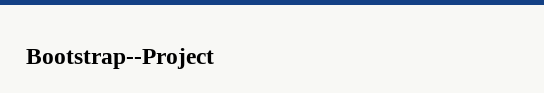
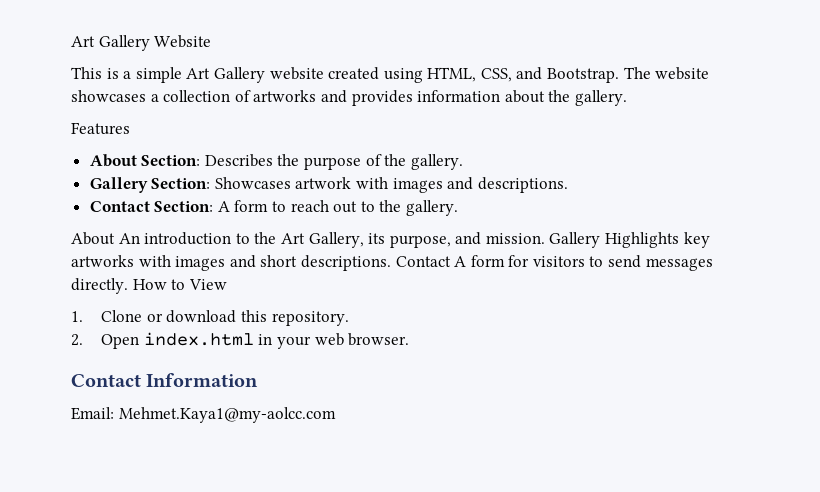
[26,48,214,69] Bootstrap--Project -> [71,35,212,51] [71,67,710,83] [71,90,627,106] [71,122,130,135] [89,154,463,170] [89,177,568,193] [89,200,459,216] [71,232,710,248] [71,255,713,271] [71,278,227,294] [71,310,349,326] [71,332,410,349] [71,373,259,387] [71,407,336,423] Art Gallery Website // This is a simple Art Gallery website created using HTML, CSS, and Bootstrap. The website showcases a collection of artworks and provides information about the gallery. // Features // About Section: Describes the purpose of the gallery. // Gallery Section: Showcases artwork with images and descriptions. // Contact Section: A form to reach out to the gallery. // About An introduction to the Art Gallery, its purpose, and mission. Gallery Highlights key artworks with images and short descriptions. Contact A form for visitors to send messages directly. How to View // 1. Clone or download this repository. // 2. Open index.html in your web browser. // Contact Information // Email: Mehmet.Kaya1@my-aolcc.com

